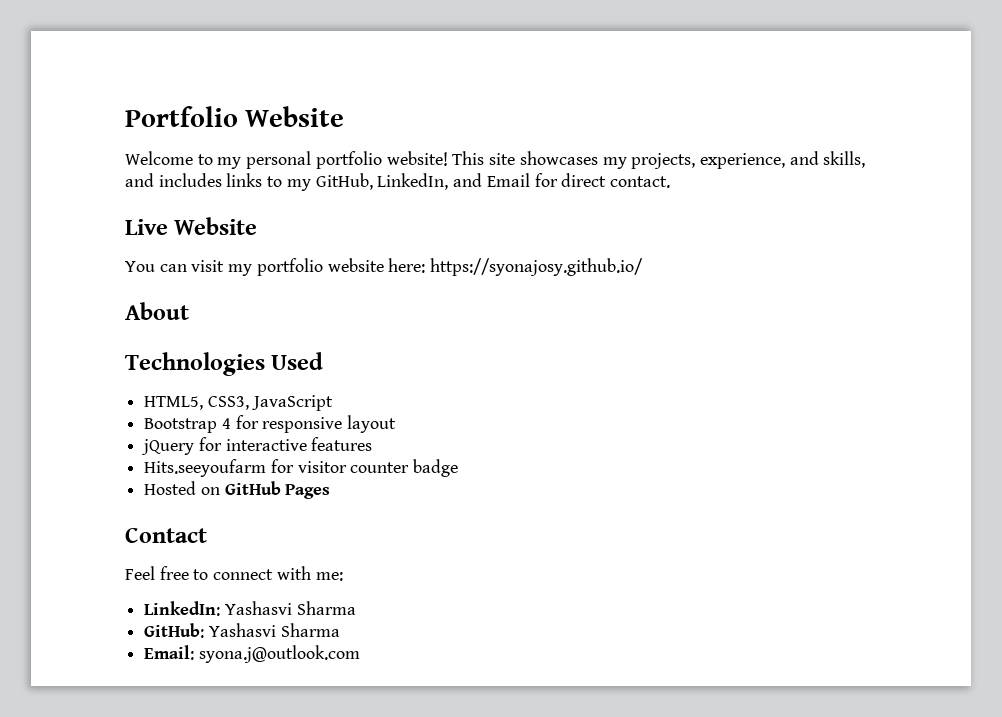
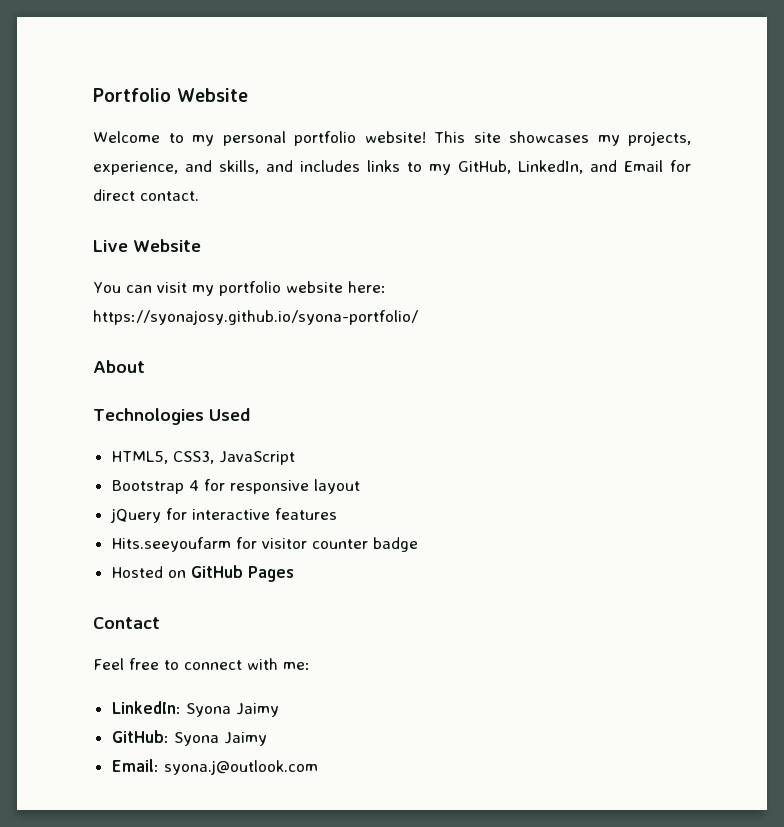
[430,258,644,276] https://syonajosy.github.io/ -> [93,310,418,325] https://syonajosy.github.io/syona-portfolio/
[224,601,356,615] Yashasvi Sharma -> [185,703,279,717] Syona Jaimy
[208,623,340,637] Yashasvi Sharma -> [173,732,267,746] Syona Jaimy

